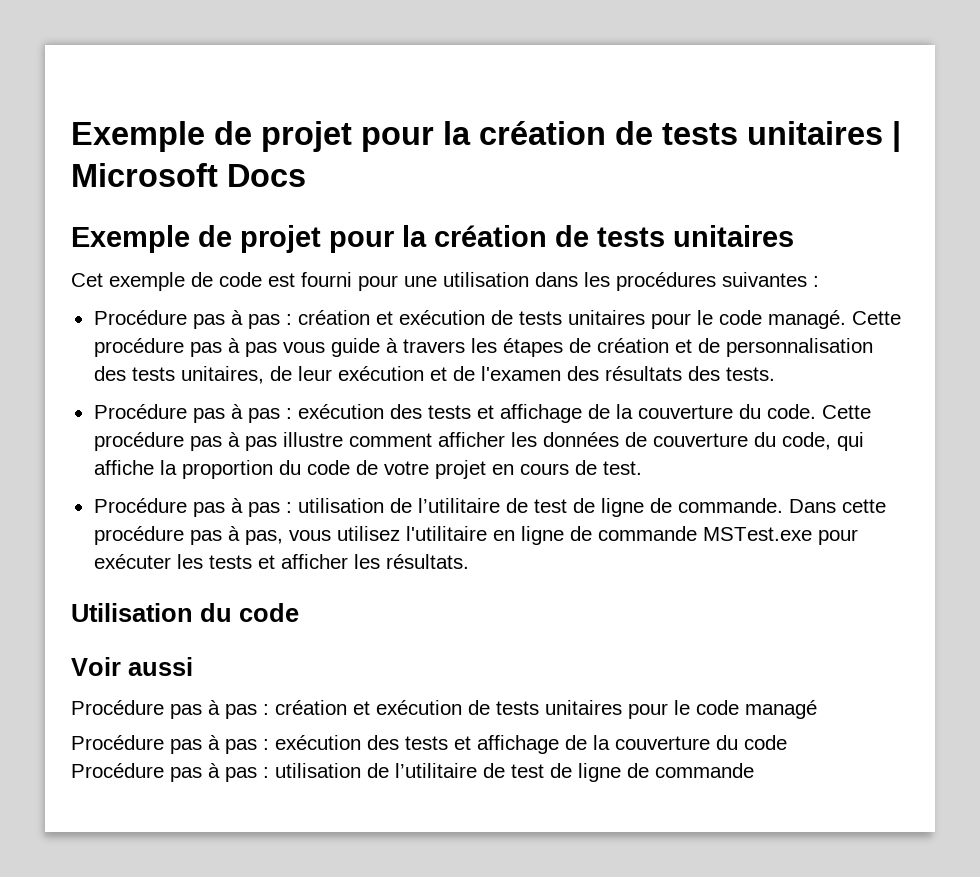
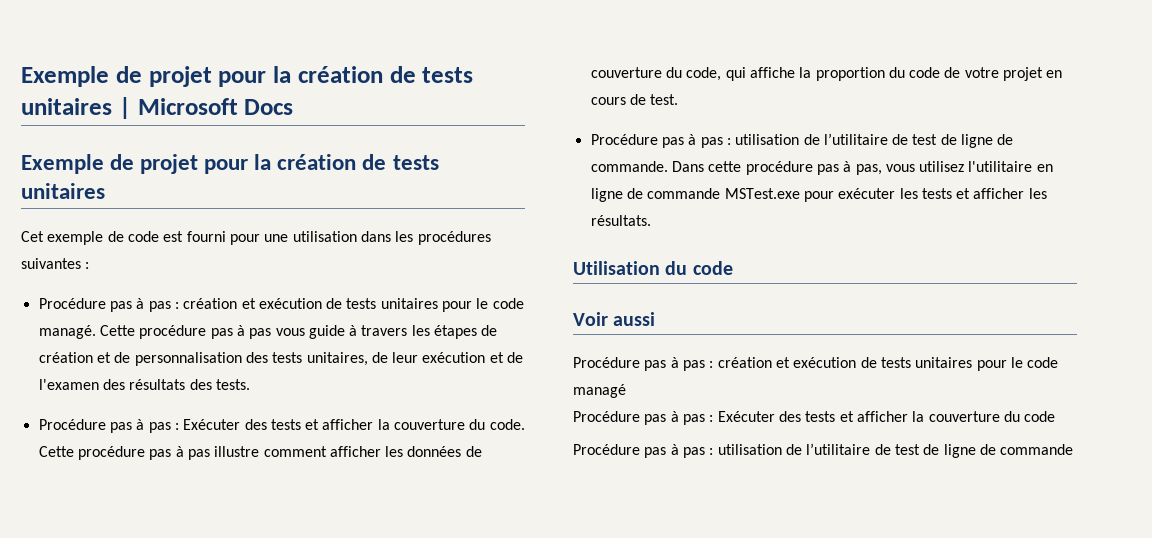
[297,404,610,423] exécution des tests et affichage de -> [183,419,374,430] Exécuter des tests et afficher
[275,735,587,754] exécution des tests et affichage de -> [717,411,908,422] Exécuter des tests et afficher

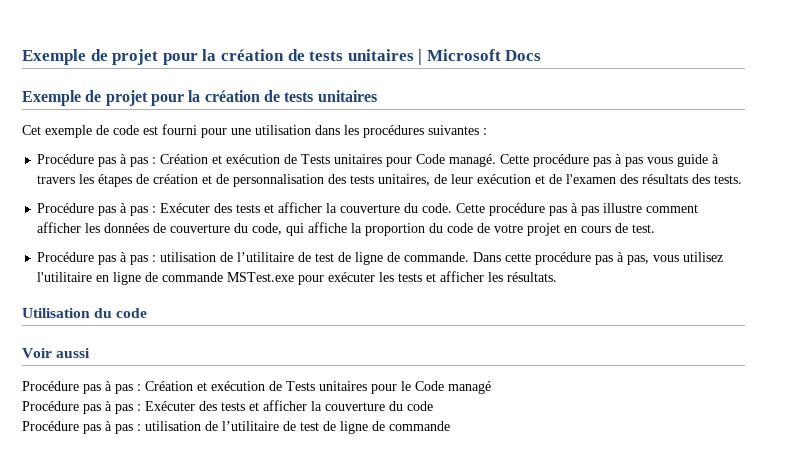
[183,298,524,312] création et exécution de tests unitaires pour le code -> [160,154,446,167] Création et exécution de Tests unitaires pour Code
[717,357,1059,371] création et exécution de tests unitaires pour le code -> [145,381,444,394] Création et exécution de Tests unitaires pour le Code

